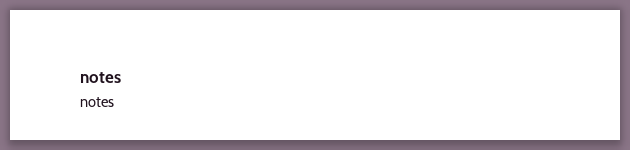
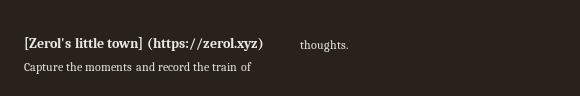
[80,72,121,83] [80,97,114,107] notes // notes -> [24,37,264,51] [24,62,252,74] [300,40,348,52] [Zerol's little town] (https://zerol.xyz) // Capture the moments and record the train of thoughts.

